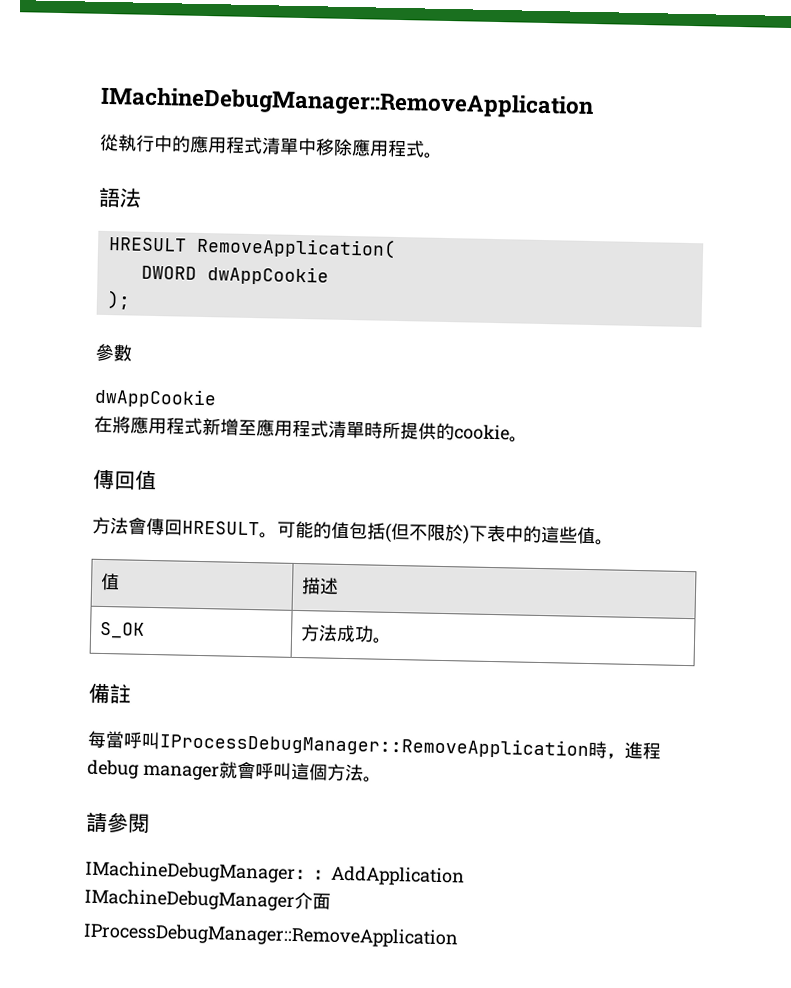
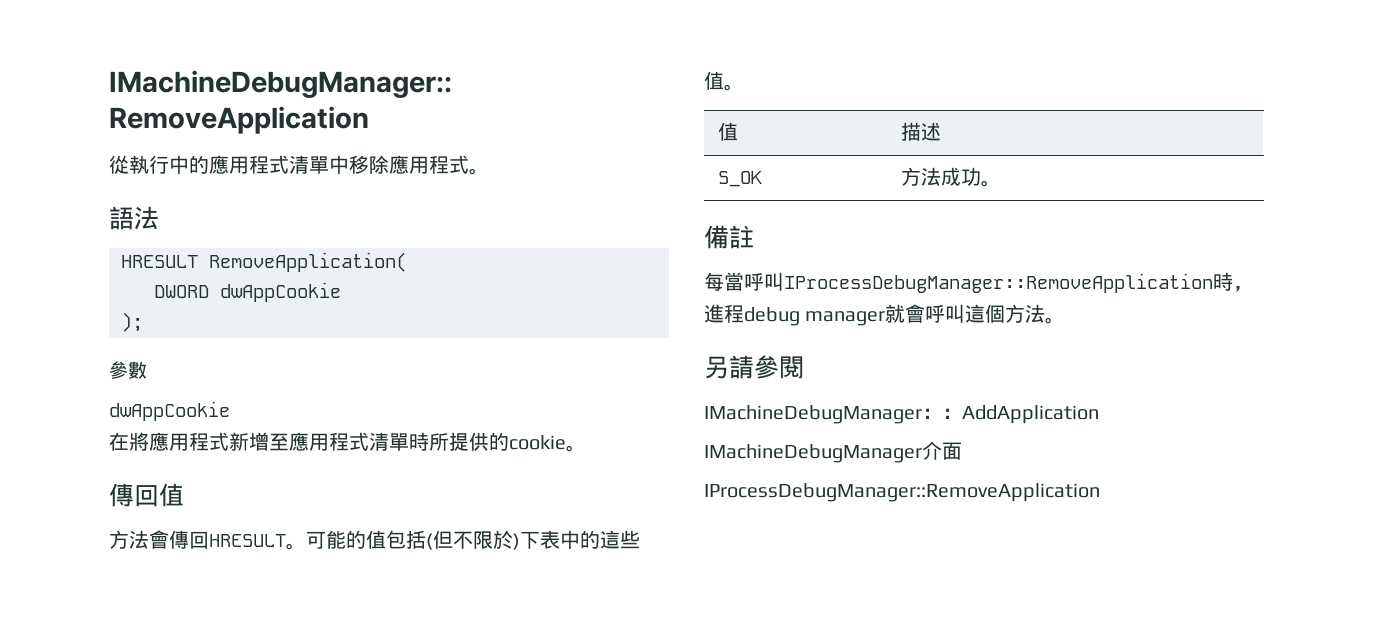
(382, 779) none -> [704,356,729,379] 另

